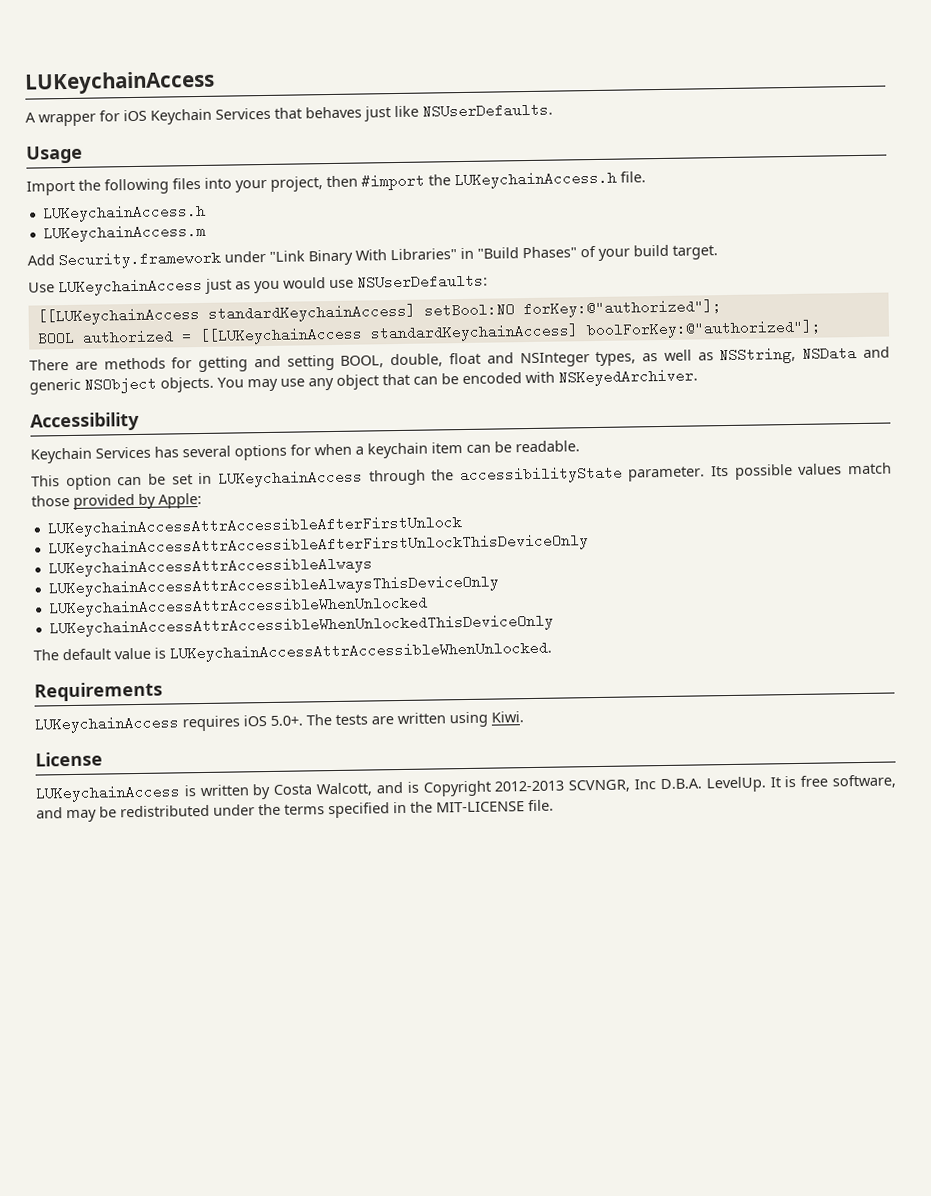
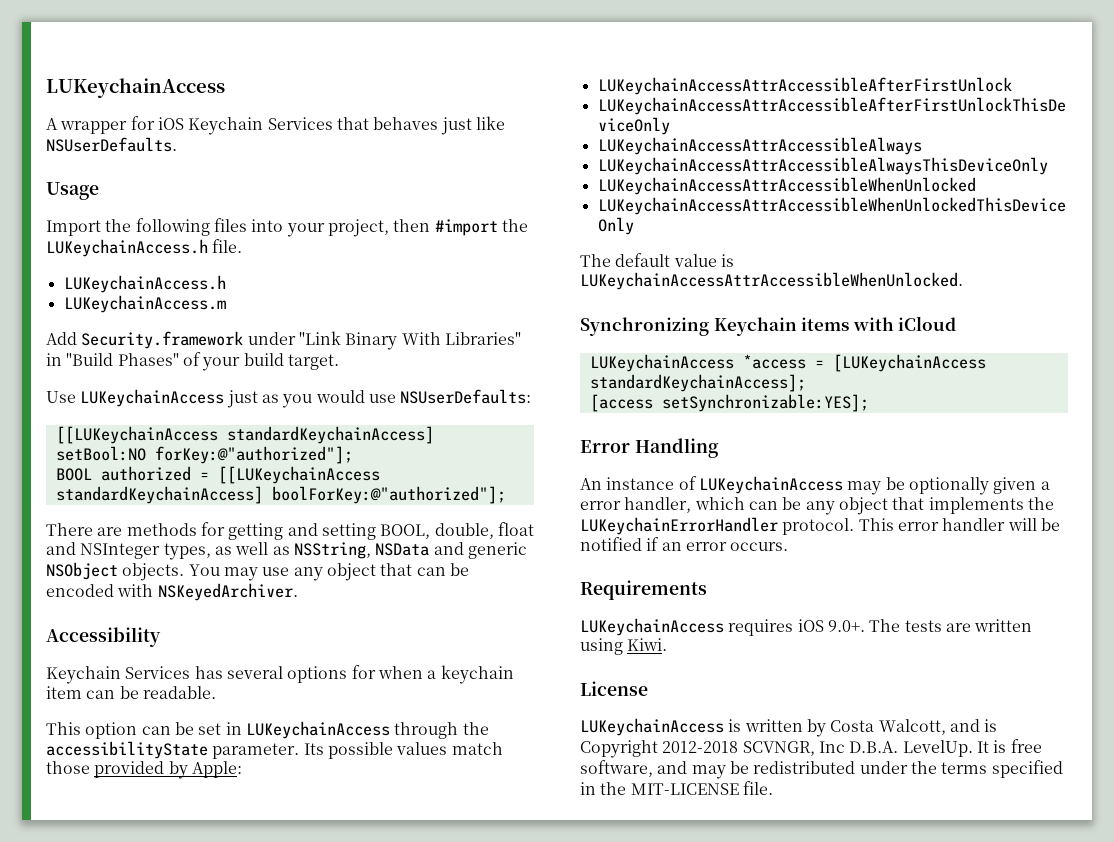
(552, 651) none -> [580,316,957,336] [589,354,986,372] [589,374,806,392] [589,394,869,412] [580,438,719,458] [580,476,1050,495] [580,497,1054,515] [580,517,1060,535] [580,537,789,551] // Synchronizing Keychain items with iCloud // LUKeychainAccess *access = [LUKeychainAccess standardKeychainAccess]; // [access setSynchronizable:YES]; // Error Handling // An instance of LUKeychainAccess may be optionally given a error handler, which can be any object that implements the LUKeychainErrorHandler protocol. This error handler will be notified if an error occurs.
[270,715,303,726] 5.0+. -> [827,620,865,632] 9.0+.
[494,780,565,792] 2012-2013 -> [662,741,739,753] 2012-2018

